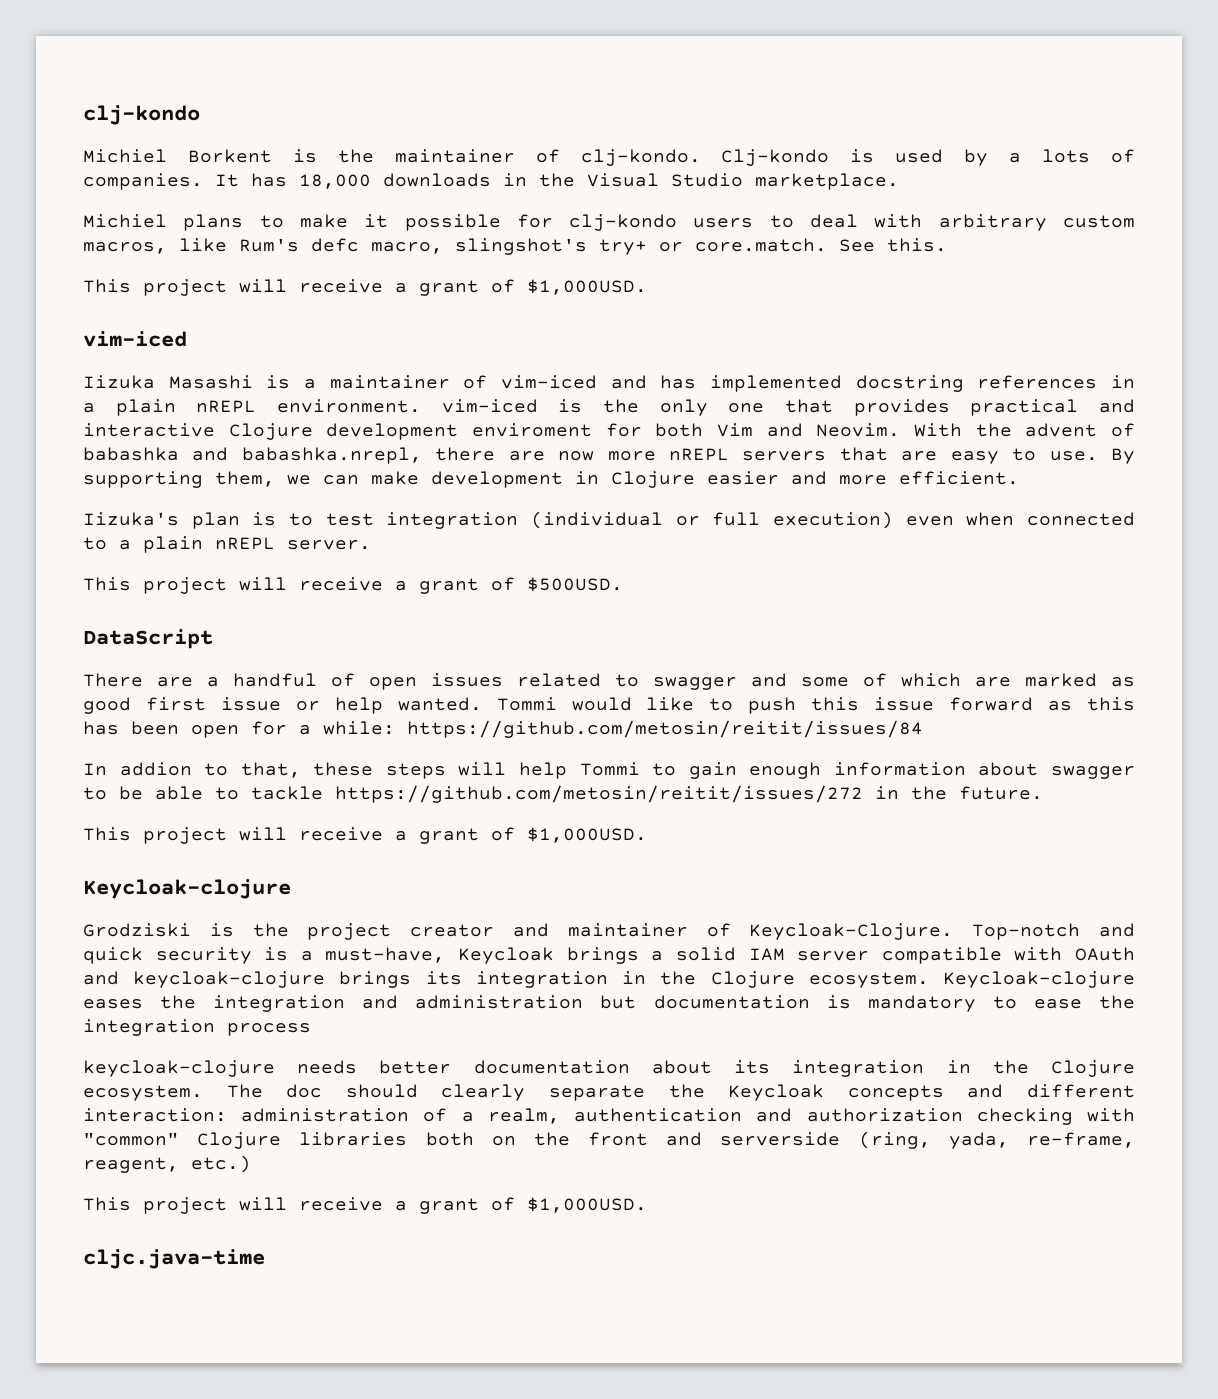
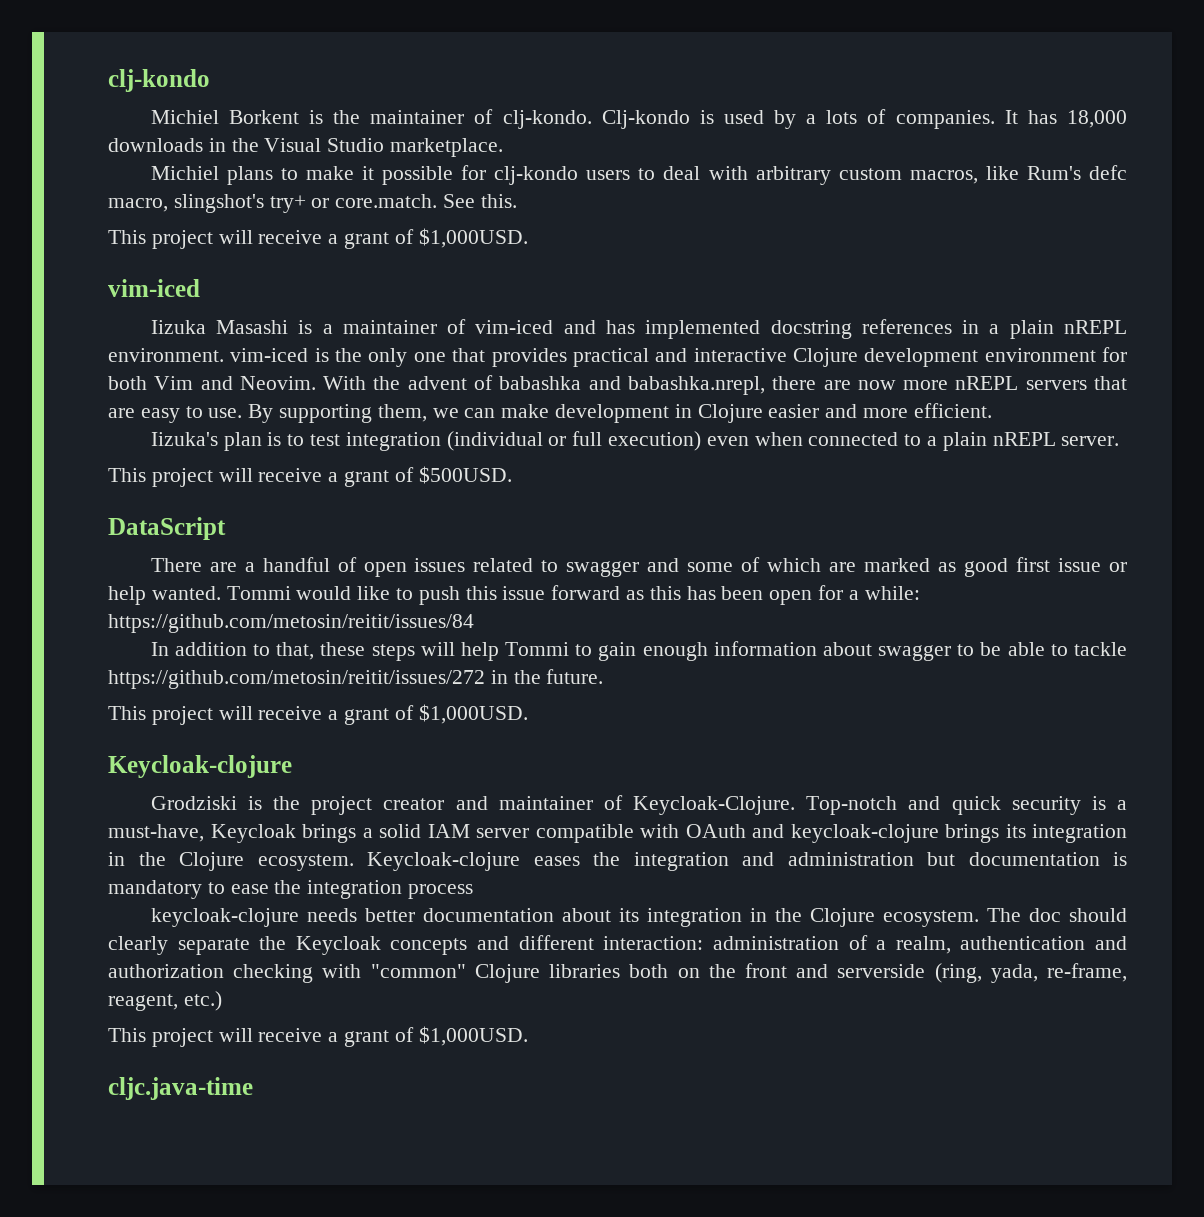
[472,423,592,437] enviroment -> [984,348,1096,362] environment
[119,762,192,776] addion -> [174,642,247,656] addition

